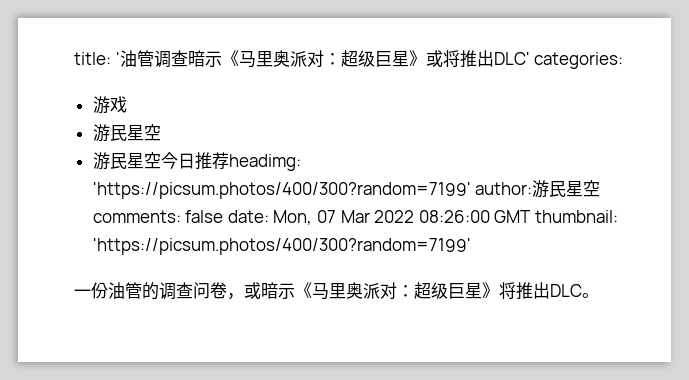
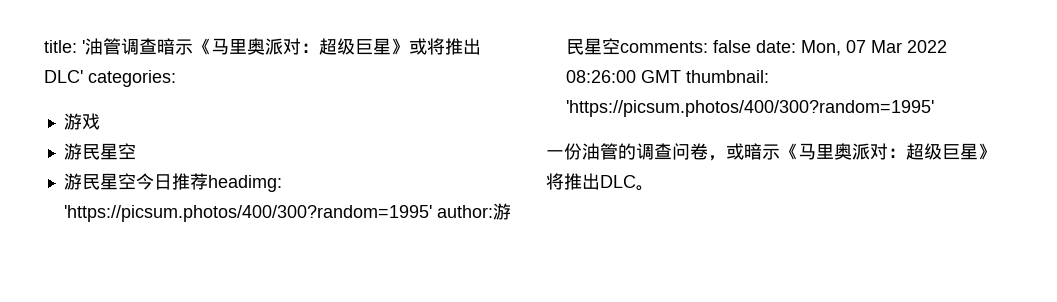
[92,182,471,199] 'https://picsum.photos/400/300?random=7199' -> [63,205,432,222] 'https://picsum.photos/400/300?random=1995'
[92,238,471,255] 'https://picsum.photos/400/300?random=7199' -> [565,100,934,117] 'https://picsum.photos/400/300?random=1995'

